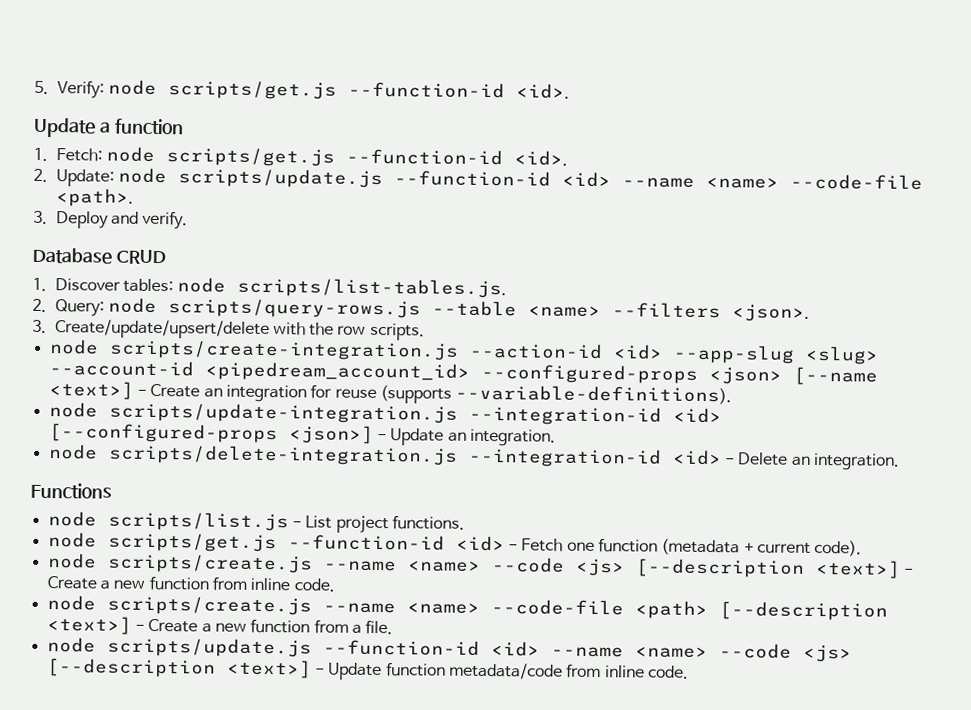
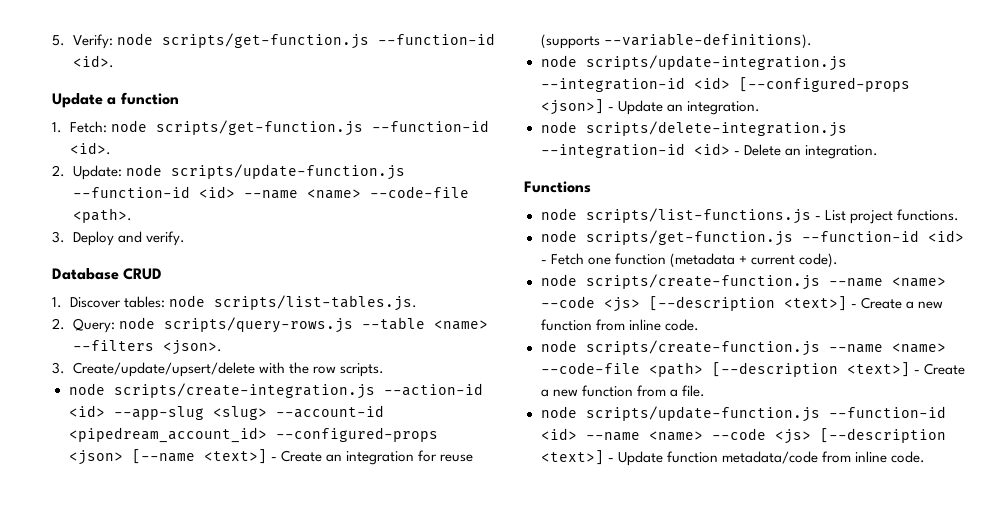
[167,80,337,100] scripts/get.js -> [161,33,369,49] scripts/get-function.js
[165,147,335,167] scripts/get.js -> [155,120,363,136] scripts/get-function.js
[177,168,383,189] scripts/update.js -> [170,164,405,180] scripts/update-function.js
[107,511,289,532] scripts/list.js -> [585,208,811,224] scripts/list-functions.js
[107,532,277,553] scripts/get.js -> [585,230,793,246] scripts/get-function.js
[107,553,313,574] scripts/create.js -> [585,274,820,290] scripts/create-function.js
[106,595,312,616] scripts/create.js -> [585,340,820,356] scripts/create-function.js
[106,637,312,658] scripts/update.js -> [585,406,820,422] scripts/update-function.js

